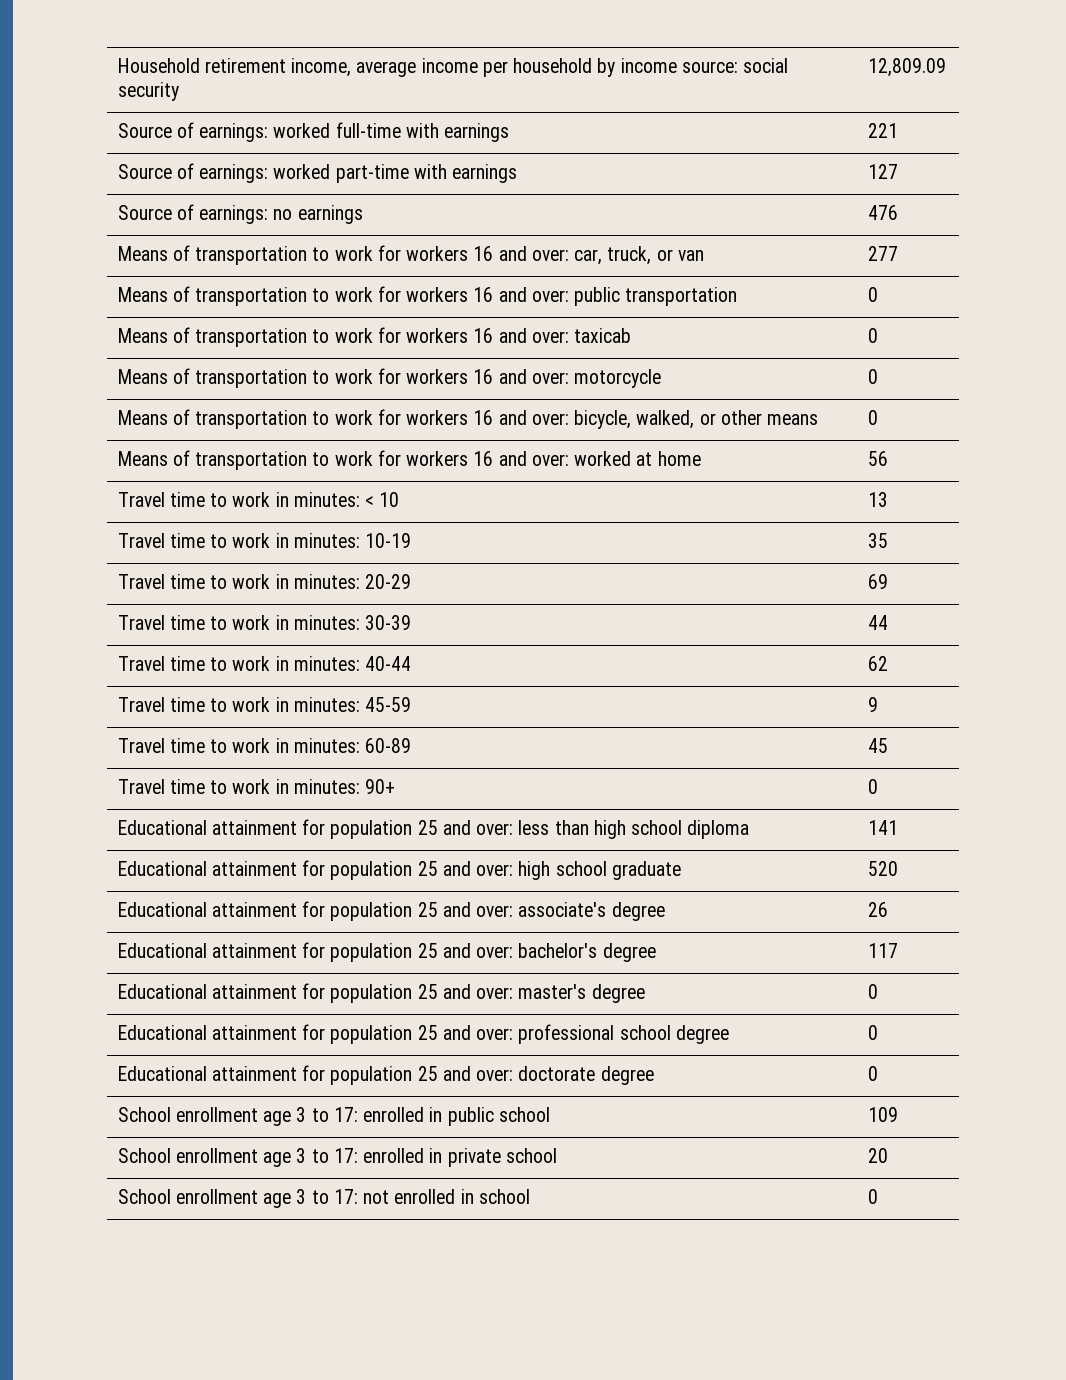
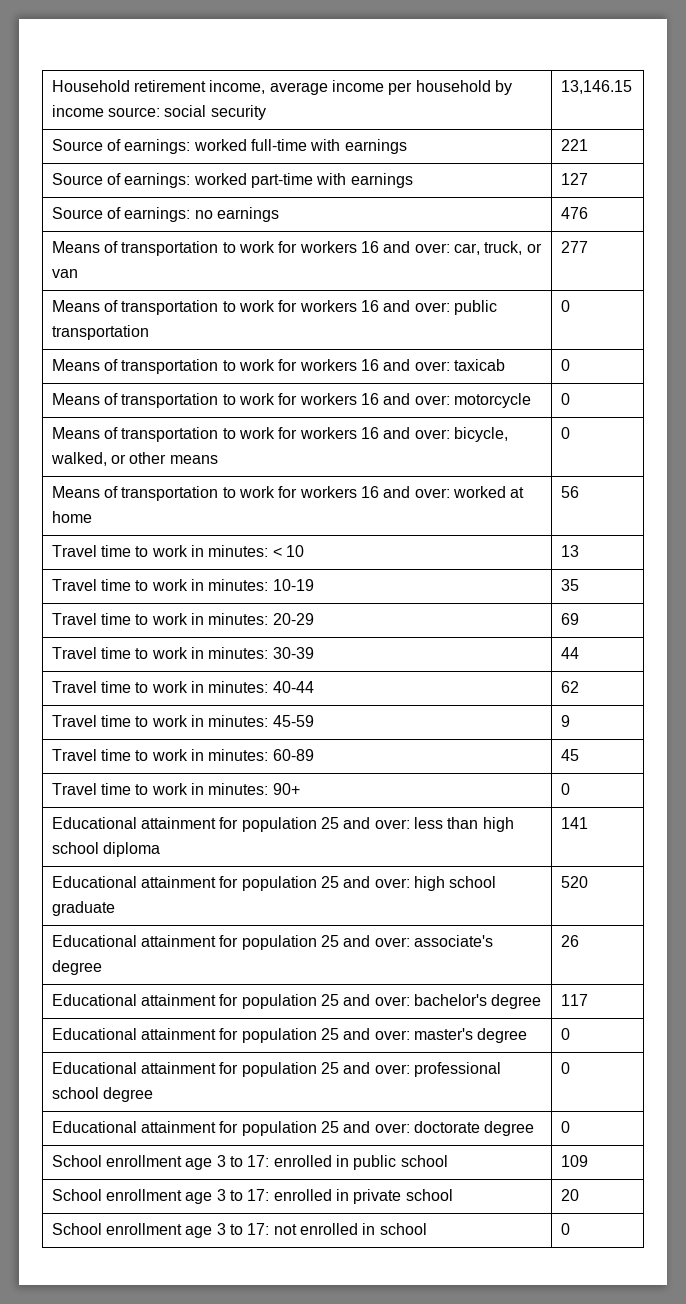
[867,58,946,77] 12,809.09 -> [560,80,632,94] 13,146.15

